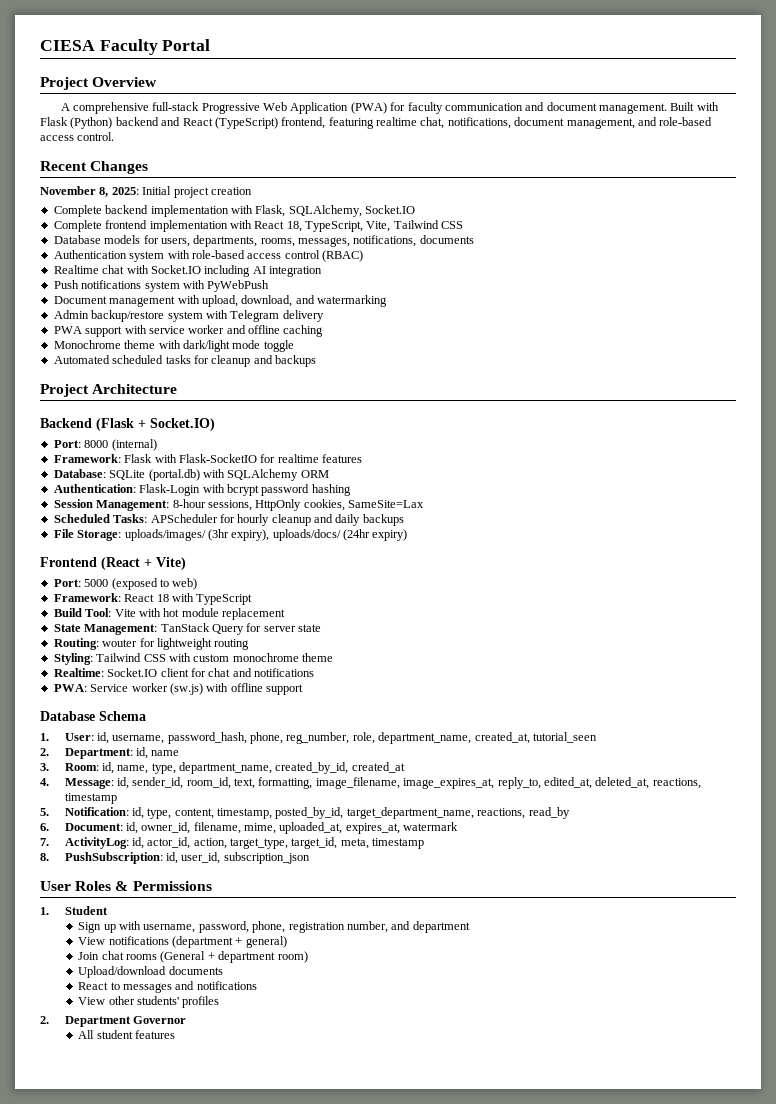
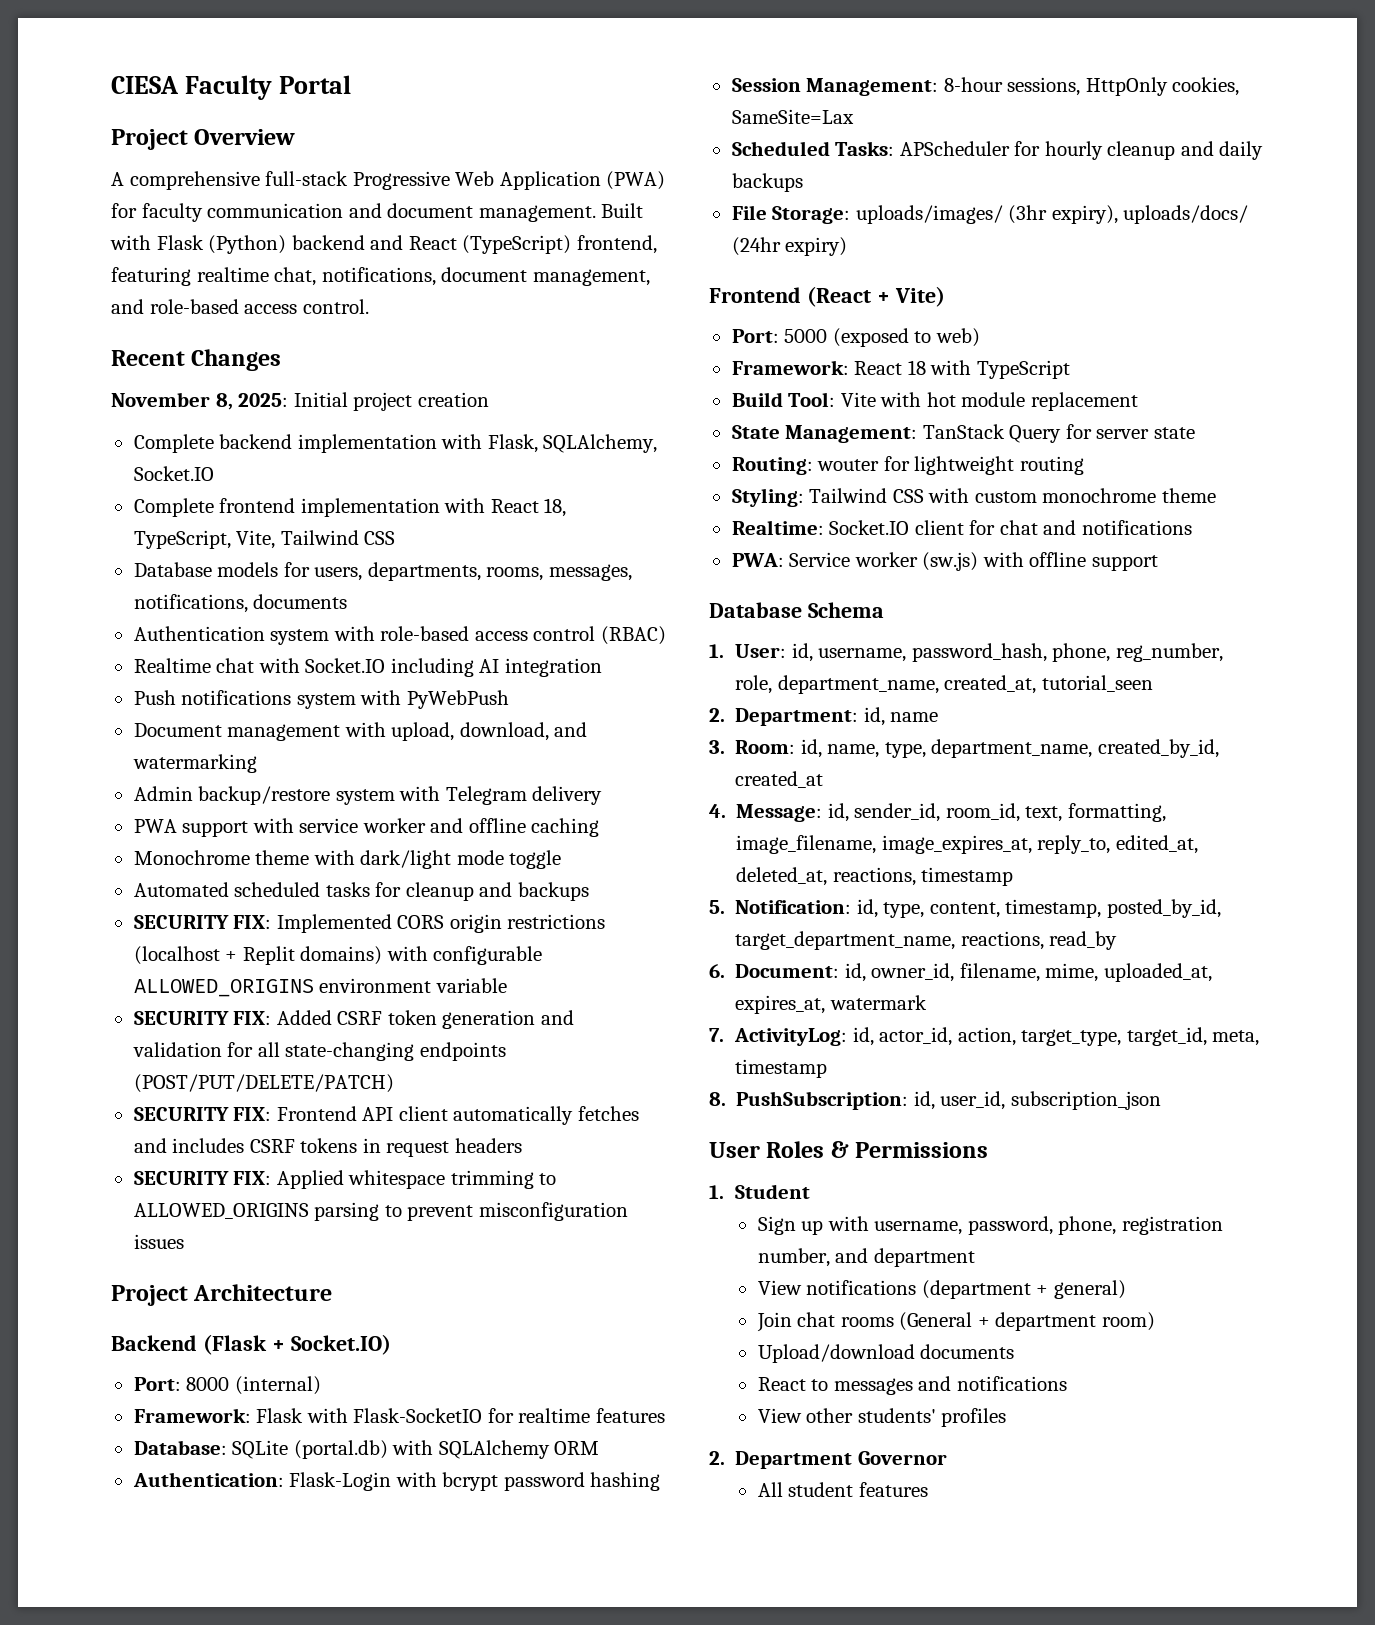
(316, 361) none -> [133,914,606,933] [133,946,543,965] [133,978,507,997] [133,1010,574,1029] [132,1042,506,1061] [133,1074,394,1093] [133,1106,639,1125] [133,1138,522,1157] [133,1170,557,1189] [133,1202,628,1221] [133,1234,184,1249] // SECURITY FIX: Implemented CORS origin restrictions (localhost + Replit domains) with configurable ALLOWED_ORIGINS environment variable // SECURITY FIX: Added CSRF token generation and validation for all state-changing endpoints (POST/PUT/DELETE/PATCH) // SECURITY FIX: Frontend API client automatically fetches and includes CSRF tokens in request headers // SECURITY FIX: Applied whitespace trimming to ALLOWED_ORIGINS parsing to prevent misconfiguration issues

